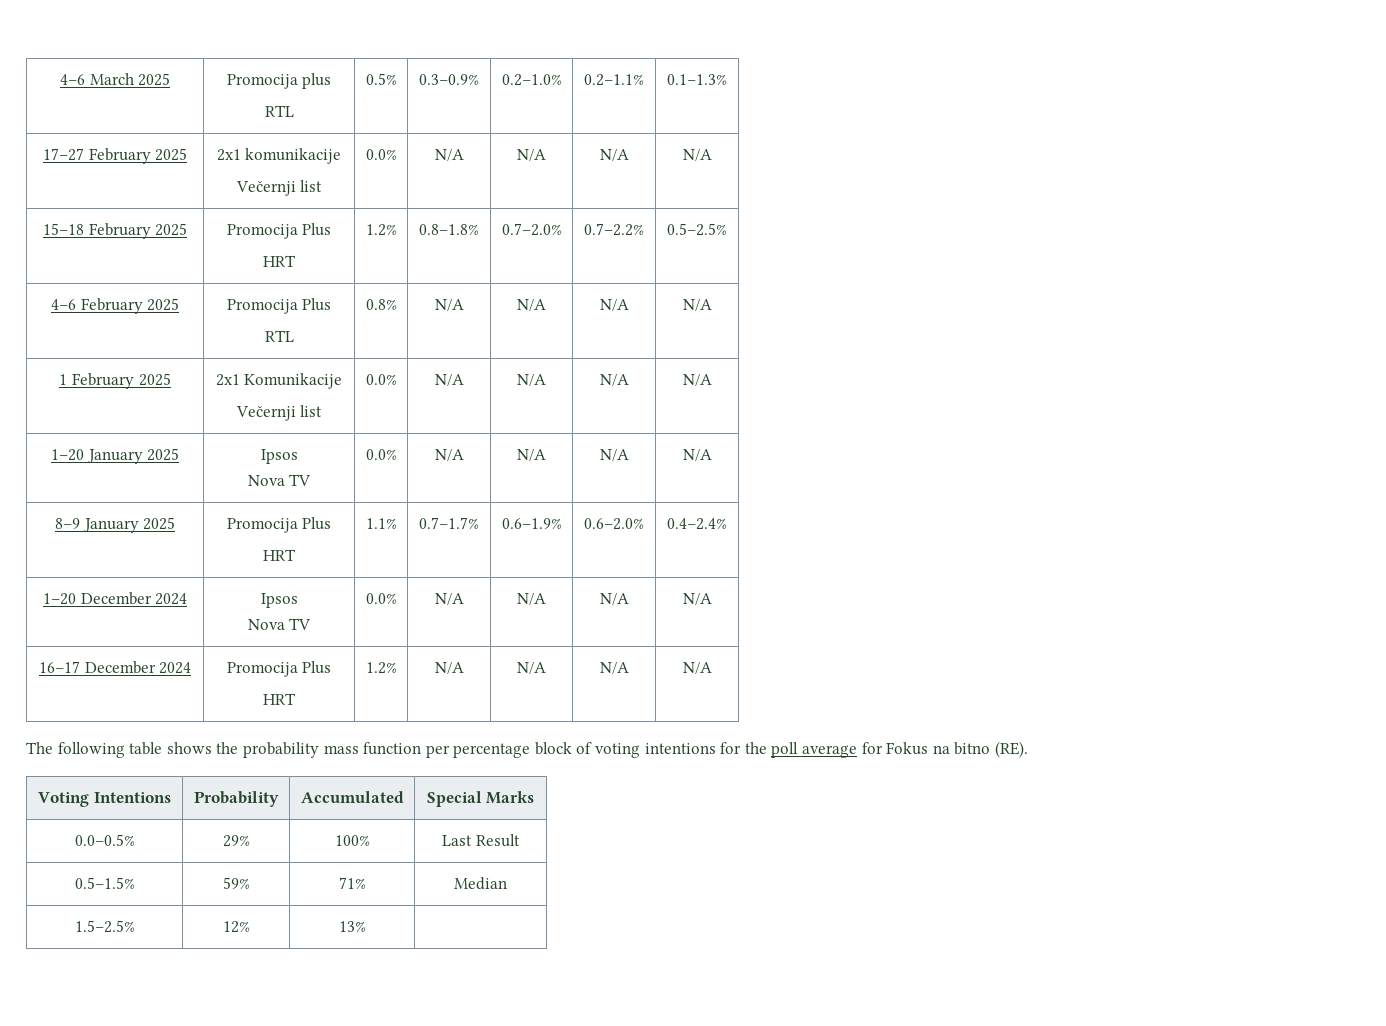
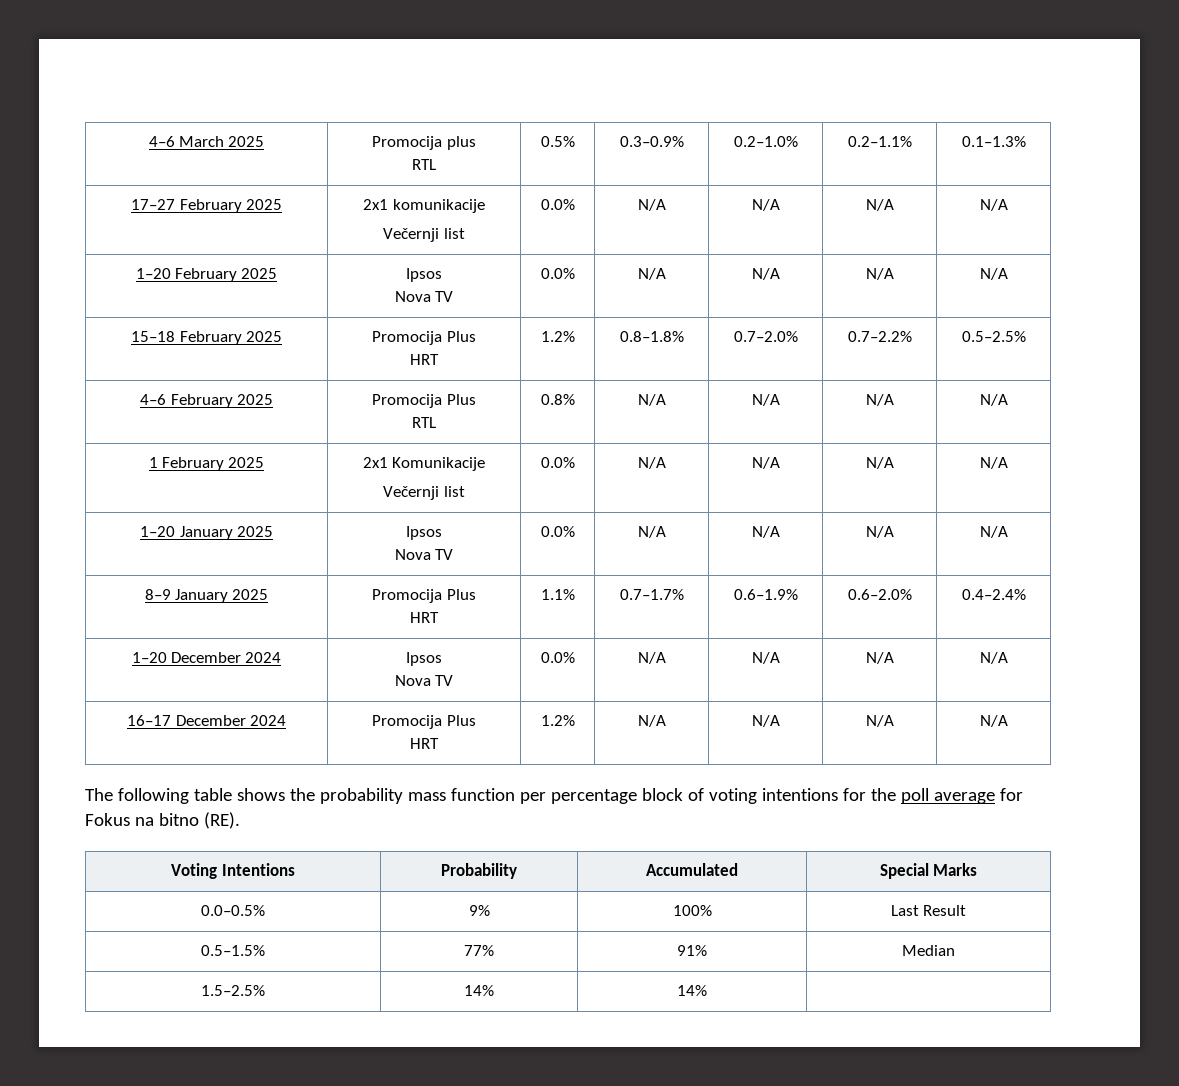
(712, 155) none -> [135,268,278,282] [406,268,442,282] [394,291,454,302] [540,268,575,279] [637,268,666,280] [751,268,780,280] [865,268,894,280] [979,268,1008,280] // 1–20 February 2025 | Ipsos // Nova TV | 0.0% | N/A | N/A | N/A | N/A
[222,835,250,847] 29% -> [468,905,490,916] 9%
[222,877,250,889] [338,877,366,889] 59% | 71% -> [464,945,494,956] [677,945,707,956] 77% | 91%
[222,921,250,933] [338,921,366,932] 12% | 13% -> [464,985,494,996] [677,985,707,996] 14% | 14%

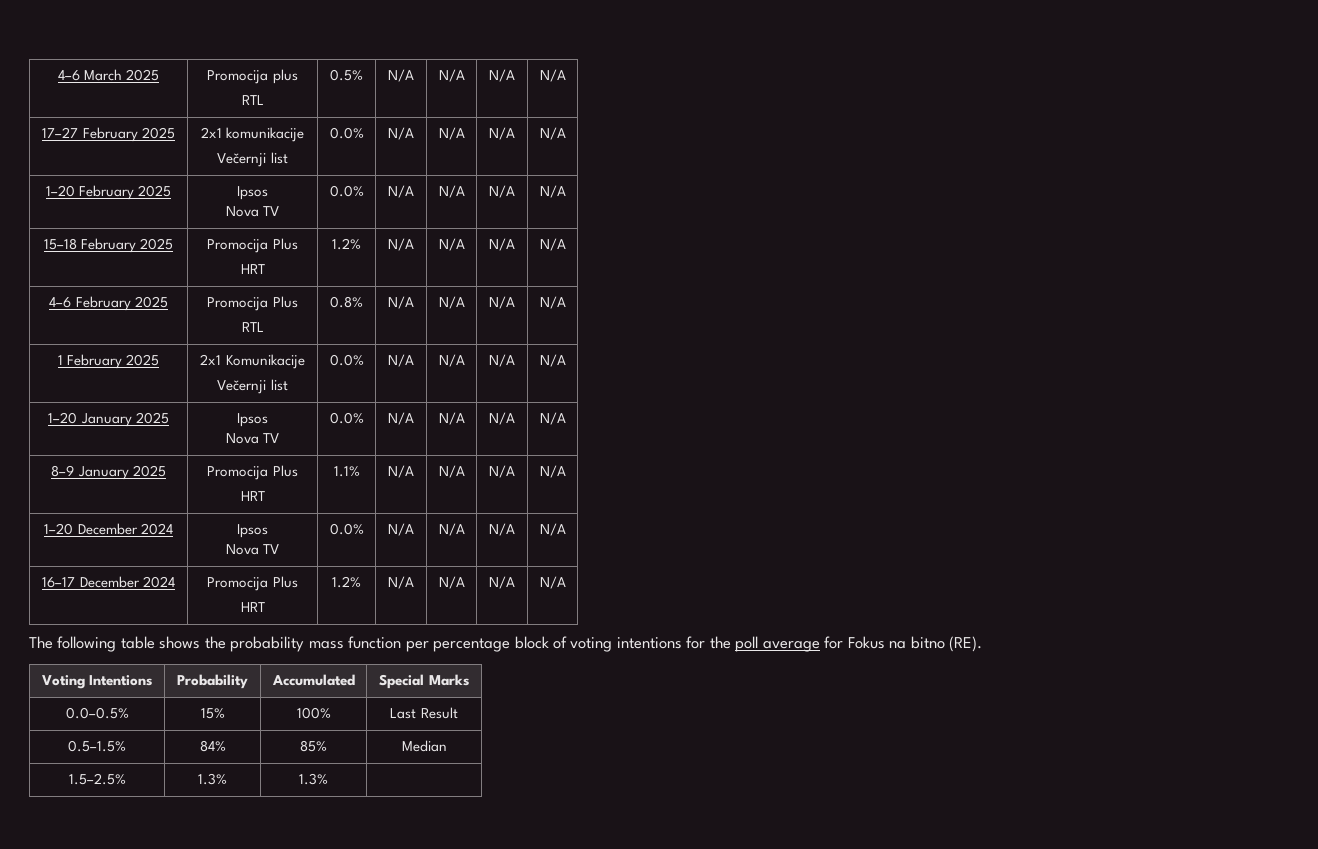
[619,136,684,147] [733,136,798,147] [847,136,912,147] [961,136,1026,147] 0.3–0.9% | 0.2–1.0% | 0.2–1.1% | 0.1–1.3% -> [388,69,414,82] [438,69,465,82] [489,69,515,82] [539,69,566,82] N/A | N/A | N/A | N/A
[619,331,684,342] [733,331,798,342] [847,331,912,342] [961,331,1026,342] 0.8–1.8% | 0.7–2.0% | 0.7–2.2% | 0.5–2.5% -> [388,238,414,251] [438,238,465,251] [489,238,515,251] [539,238,566,251] N/A | N/A | N/A | N/A
[619,589,684,600] [733,589,798,600] [847,589,912,600] [961,589,1026,600] 0.7–1.7% | 0.6–1.9% | 0.6–2.0% | 0.4–2.4% -> [388,465,414,478] [438,465,465,478] [489,465,515,478] [539,465,566,478] N/A | N/A | N/A | N/A
[468,905,490,916] 9% -> [200,708,225,719] 15%
[464,945,494,956] [677,945,707,956] 77% | 91% -> [199,740,226,752] [300,740,327,752] 84% | 85%
[464,985,494,996] [677,985,707,996] 14% | 14% -> [198,773,227,785] [299,773,328,785] 1.3% | 1.3%

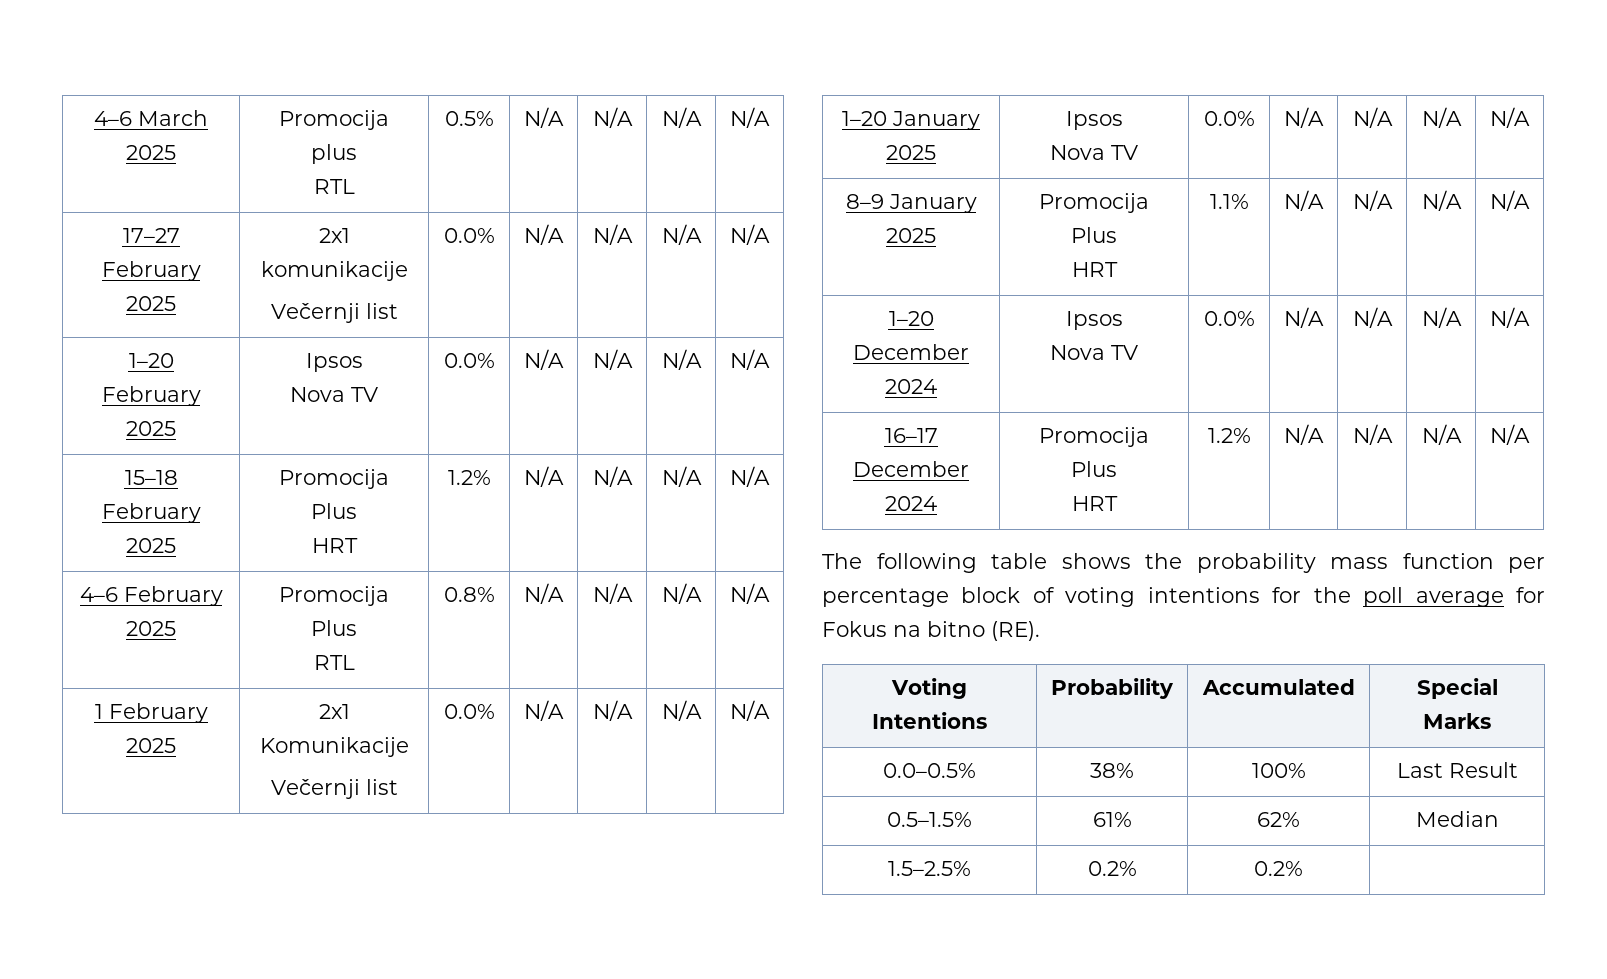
[200,708,225,719] 15% -> [1090,763,1134,778] 38%
[199,740,226,752] [300,740,327,752] 84% | 85% -> [1092,812,1132,827] [1257,812,1300,827] 61% | 62%
[198,773,227,785] [299,773,328,785] 1.3% | 1.3% -> [1087,861,1137,876] [1254,861,1303,876] 0.2% | 0.2%

